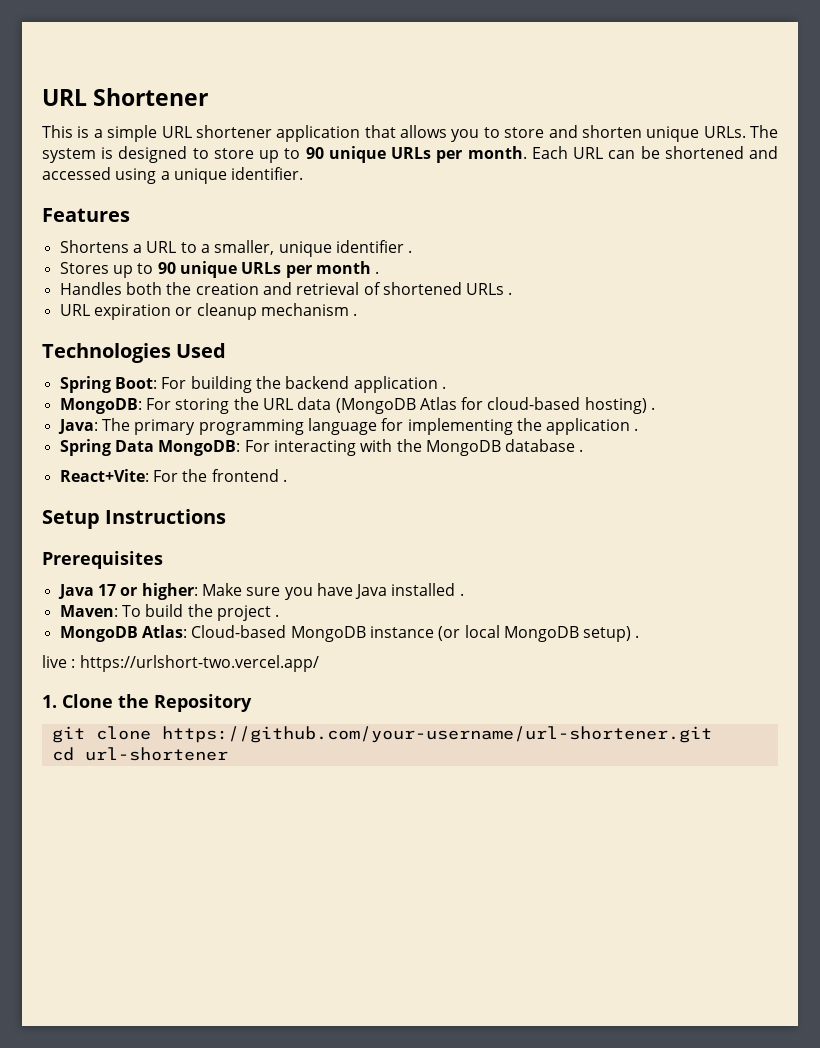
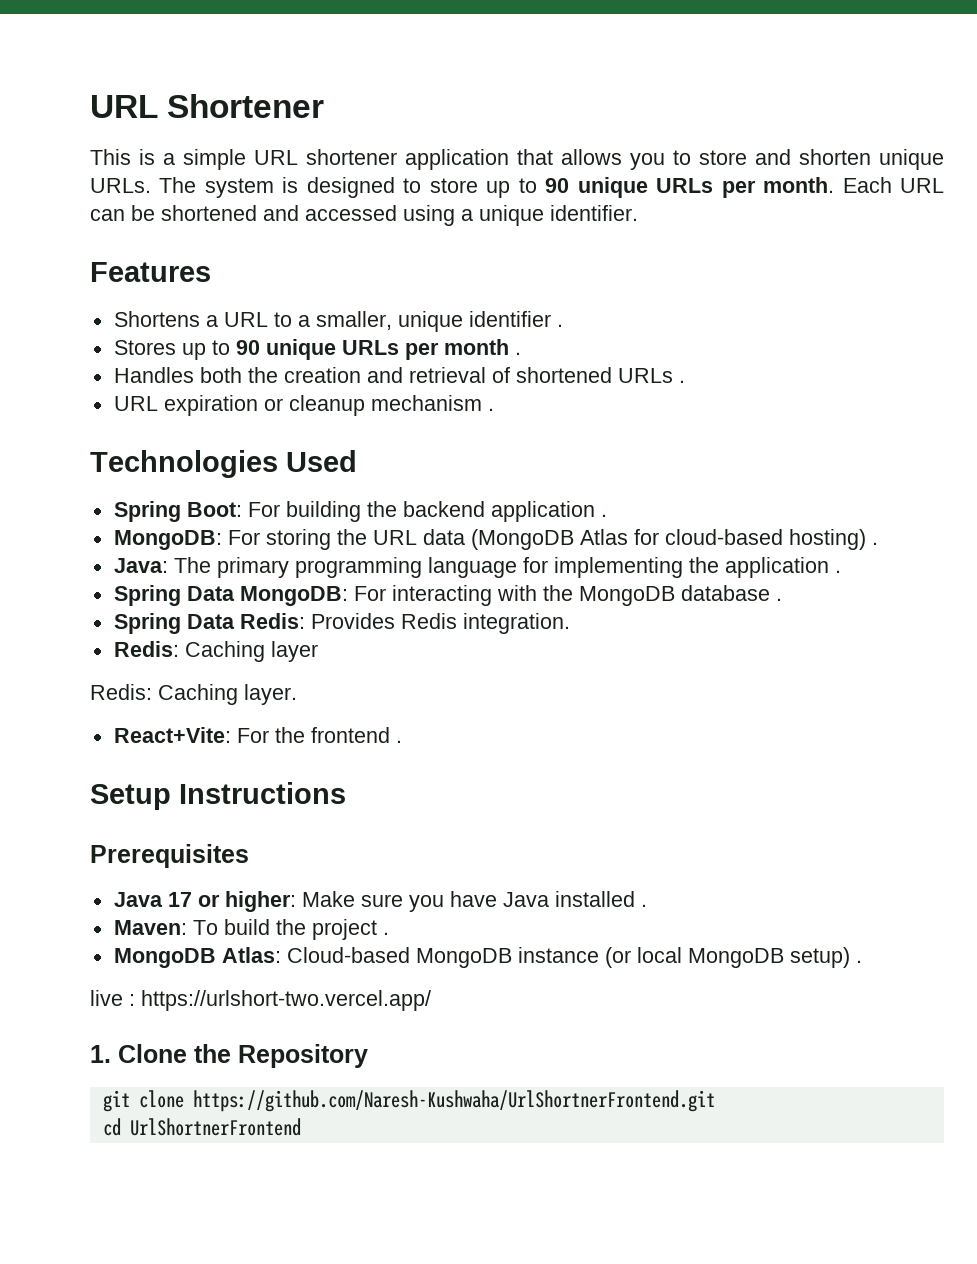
(584, 450) none -> [113,613,570,634] [113,641,318,662] [90,684,297,705] // Spring Data Redis: Provides Redis integration. // Redis: Caching layer // Redis: Caching layer.
[161,726,712,743] https://github.com/your-username/url-shortener.git -> [192,1090,715,1112] https://github.com/Naresh-Kushwaha/UrlShortnerFrontend.git
[84,747,228,761] url-shortener -> [129,1118,301,1136] UrlShortnerFrontend

